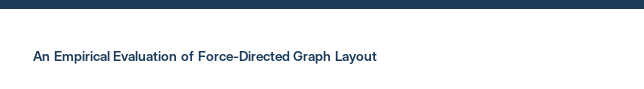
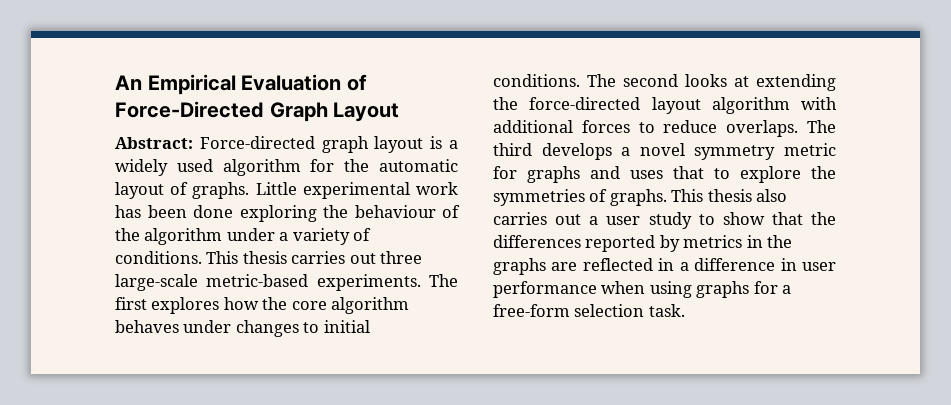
(377, 57) none -> [115,136,459,153] [115,159,459,176] [115,182,459,199] [115,205,460,222] [115,228,372,245] [115,251,423,264] [115,274,458,291] [115,297,410,314] [115,320,370,337] [493,74,836,91] [493,97,837,114] [493,120,836,137] [493,143,836,160] [493,166,836,183] [493,189,788,206] [493,212,836,229] [493,235,793,252] [493,258,836,275] [493,281,792,298] [493,304,685,317] // Abstract: Force-directed graph layout is a widely used algorithm for the automatic layout of graphs. Little experimental work has been done exploring the behaviour of the algorithm under a variety of conditions. This thesis carries out three large-scale metric-based experiments. The first explores how the core algorithm behaves under changes to initial conditions. The second looks at extending the force-directed layout algorithm with additional forces to reduce overlaps. The third develops a novel symmetry metric for graphs and uses that to explore the symmetries of graphs. This thesis also carries out a user study to show that the differences reported by metrics in the graphs are reflected in a difference in user performance when using graphs for a free-form selection task.

